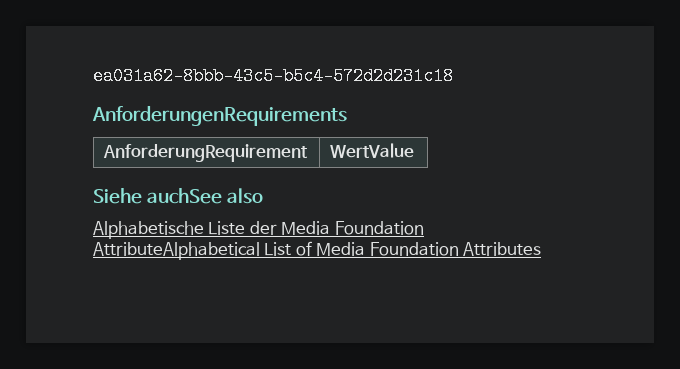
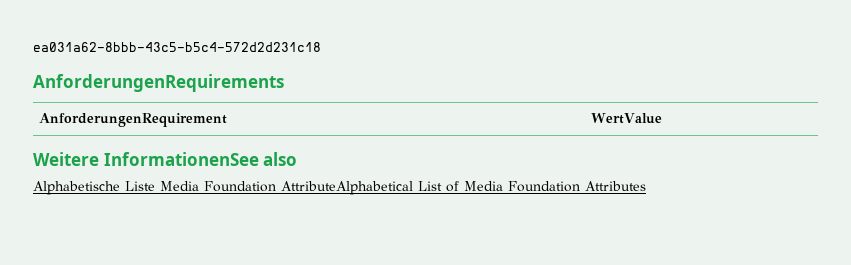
[103,144,309,162] AnforderungRequirement -> [39,113,228,127] AnforderungenRequirement
[93,188,223,204] Siehe auchSee -> [33,152,259,166] Weitere InformationenSee
[249,221,277,235] der -> (155, 186) none

